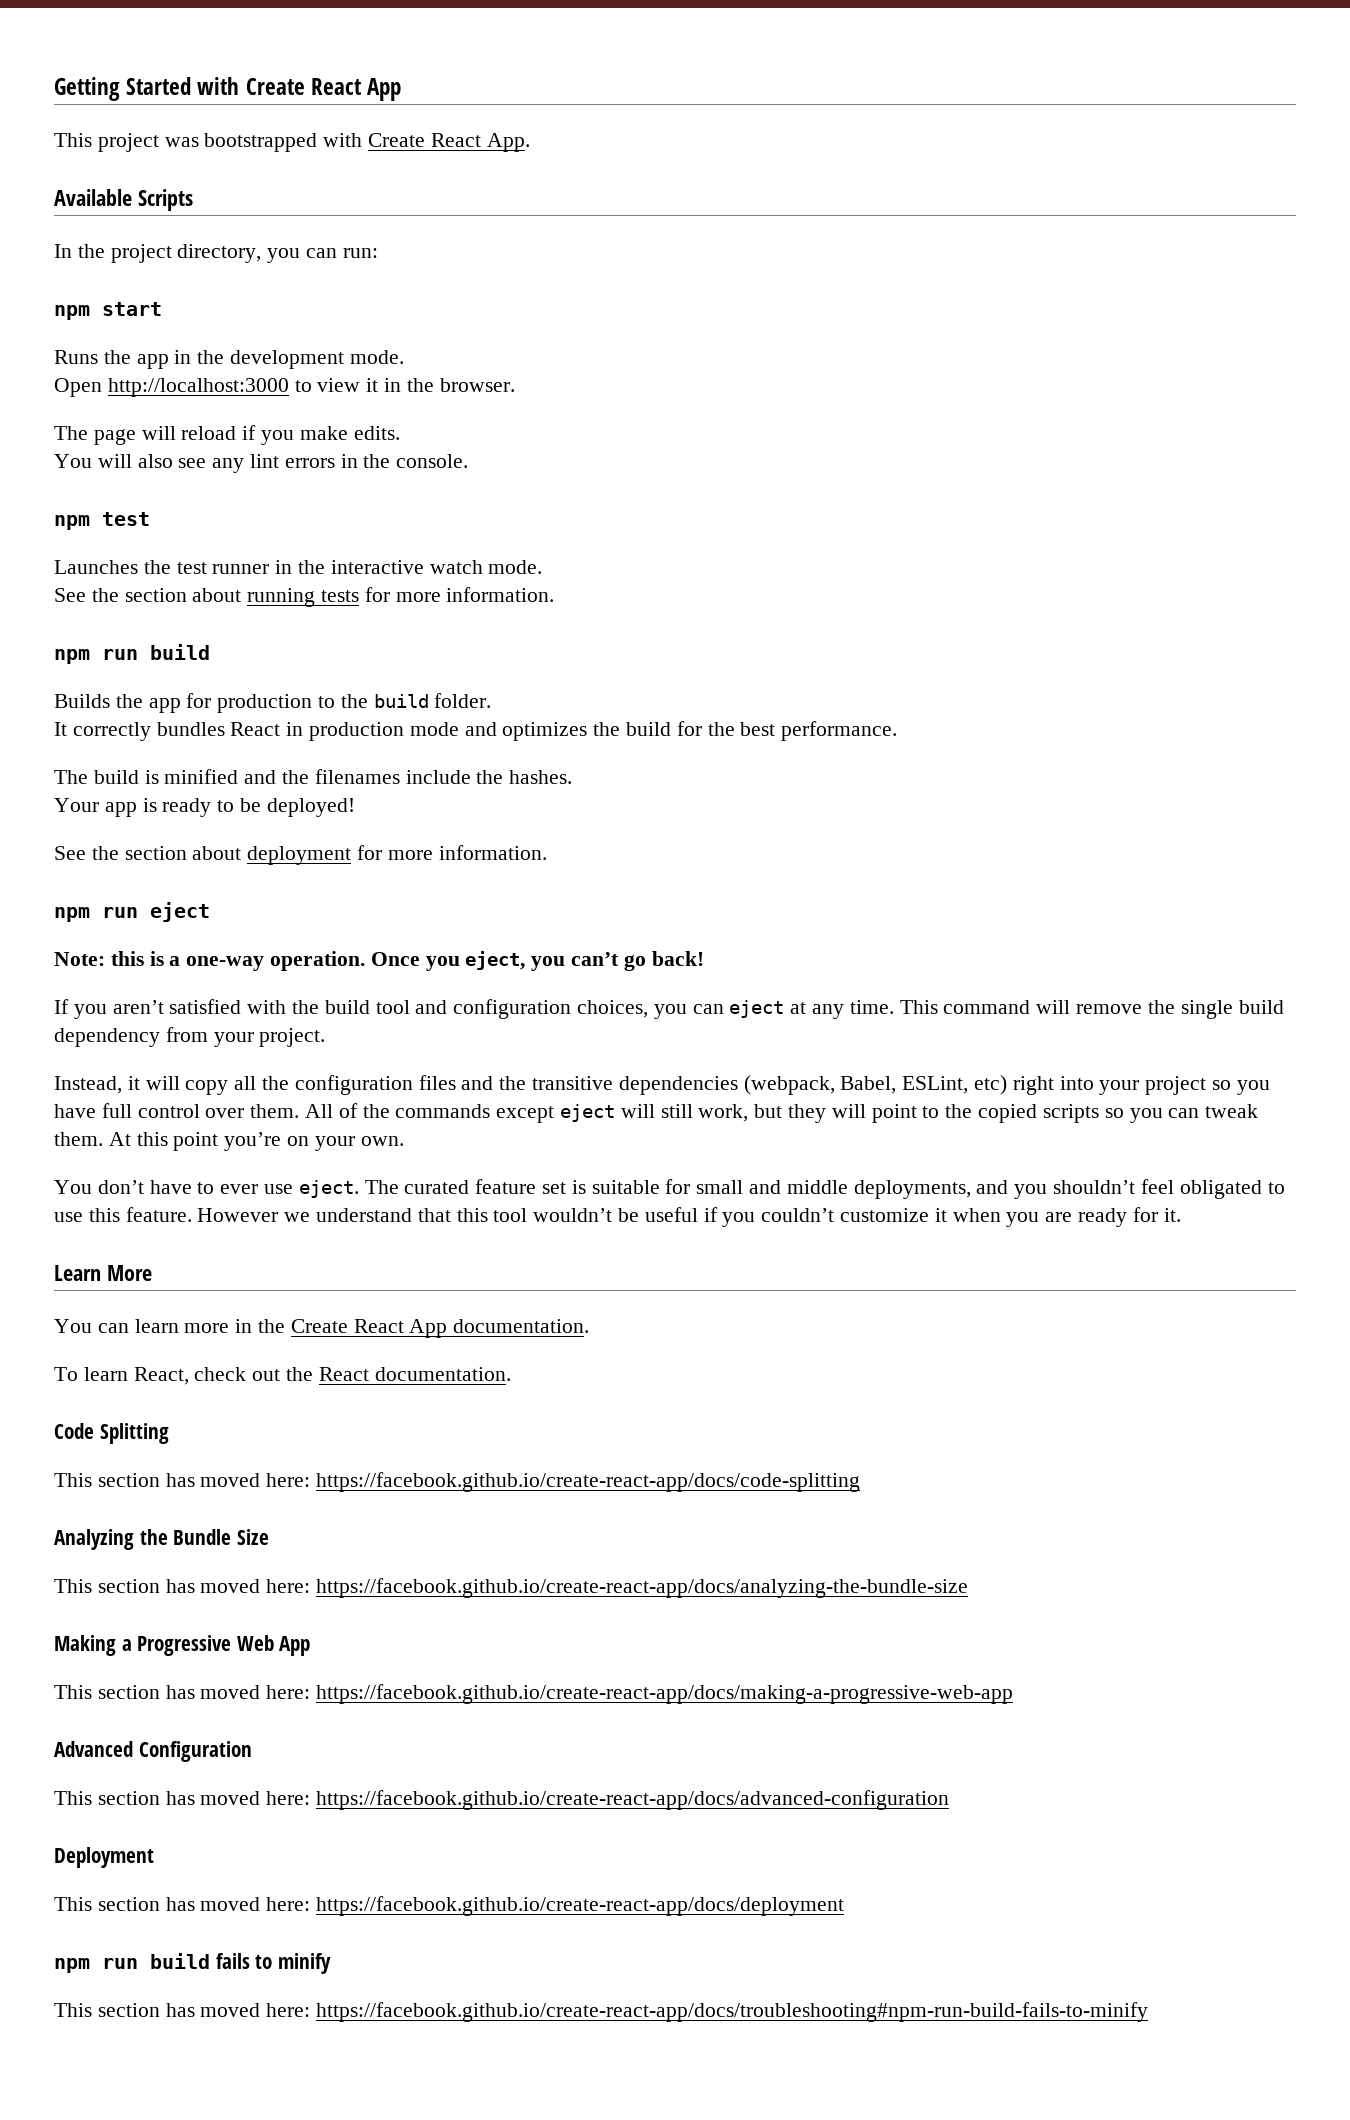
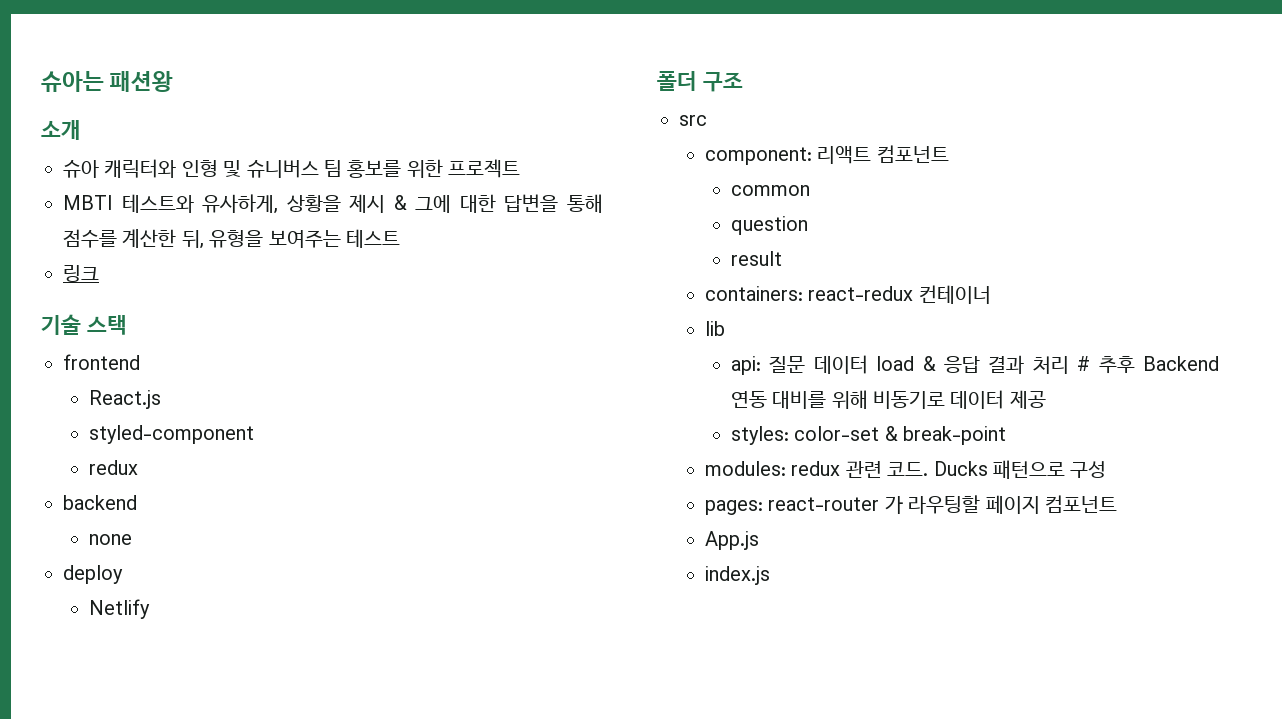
[54,77,402,101] [54,133,530,152] [54,189,193,211] [54,244,378,263] [54,302,162,320] [54,350,404,369] [54,378,515,397] [54,425,400,445] [54,454,469,473] [54,512,150,530] [54,560,543,574] [54,587,555,607] [54,644,210,664] [54,693,492,713] [54,721,898,741] [54,769,573,784] [54,798,355,817] [54,845,547,865] [54,902,210,922] [54,951,704,971] [54,999,1284,1019] [54,1027,326,1047] [54,1075,1270,1095] [54,1103,1259,1123] [54,1132,404,1151] [54,1179,1285,1199] [54,1207,1181,1227] [54,1265,152,1281] [54,1319,590,1338] [54,1367,511,1385] [54,1423,169,1444] [54,1472,861,1492] [54,1529,269,1550] [54,1578,969,1598] [54,1635,311,1656] [54,1684,1014,1704] [54,1741,252,1762] [54,1790,950,1810] [54,1847,154,1868] [54,1896,845,1916] [54,1953,331,1974] [54,2002,1149,2022] Getting Started with Create React App // This project was bootstrapped with Create React App. // Available Scripts // In the project directory, you can run: // npm start // Runs the app in the development mode. // Open http://localhost:3000 to view it in the browser. // The page will reload if you make edits. // You will also see any lint errors in the console. // npm test // Launches the test runner in the interactive watch mode. // See the section about running tests for more information. // npm run build // Builds the app for production to the build folder. // It correctly bundles React in production mode and optimizes the build for the best performance. // The build is minified and the filenames include the hashes. // Your app is ready to be deployed! // See the section about deployment for more information. // npm run eject // Note: this is a one-way operation. Once you eject, you can’t go back! // If you aren’t satisfied with the build tool and configuration choices, you can eject at any time. This command will remove the single build dependency from your project. // Instead, it will copy all the configuration files and the transitive dependencies (webpack, Babel, ESLint, etc) right into your project so you have full control over them. All of the commands except eject will still work, but they will point to the copied scripts so you can tweak them. At this point you’re on your own. // You don’t have to ever use eject. The curated feature set is suitable for small and middle deployments, and you shouldn’t feel obligated to use this feature. However we understand that this tool wouldn’t be useful if you couldn’t customize it when you are ready for it. // Learn More // You can learn more in the Create React App documentation. // To learn React, check out the React documentation. // Code Splitting // This section has moved here: https://facebook.github.io/create-react-app/docs/code-splitting // Analyzing the Bundle Size // This section has moved here: https://facebook.github.io/create-react-app/docs/analyzing-the-bundle-size // Making a Progressive Web App // This section has moved here: https://facebook.github.io/create-react-app/docs/making-a-progressive-web-app // Advanced Configuration // This section has moved here: https://facebook.github.io/create-react-app/docs/advanced-configuration // Deployment // This section has moved here: https://facebook.github.io/create-react-app/docs/deployment // npm run build fails to minify // This section has moved here: https://facebook.github.io/create-react-app/docs/troubleshooting#npm-run-build-fails-to-minify -> [41,71,174,92] [41,120,81,140] [63,159,521,178] [63,194,603,214] [63,229,400,249] [63,265,99,282] [41,314,127,335] [63,354,140,370] [88,390,161,409] [88,425,254,444] [88,460,138,475] [63,495,137,510] [88,534,132,545] [63,565,123,584] [88,599,150,619] [657,71,743,92] [679,115,707,126] [704,145,949,165] [730,185,810,196] [730,216,808,235] [730,251,782,266] [704,285,991,304] [704,321,725,336] [730,355,1219,375] [730,390,1046,409] [730,426,1007,445] [704,460,1107,479] [704,495,1117,515] [704,531,759,550] [704,566,770,585] 슈아는 패션왕 // 소개 // 슈아 캐릭터와 인형 및 슈니버스 팀 홍보를 위한 프로젝트 // MBTI 테스트와 유사하게, 상황을 제시 & 그에 대한 답변을 통해 점수를 계산한 뒤, 유형을 보여주는 테스트 // 링크 // 기술 스택 // frontend // React.js // styled-component // redux // backend // none // deploy // Netlify // 폴더 구조 // src // component: 리액트 컴포넌트 // common // question // result // containers: react-redux 컨테이너 // lib // api: 질문 데이터 load & 응답 결과 처리 # 추후 Backend 연동 대비를 위해 비동기로 데이터 제공 // styles: color-set & break-point // modules: redux 관련 코드. Ducks 패턴으로 구성 // pages: react-router 가 라우팅할 페이지 컴포넌트 // App.js // index.js

